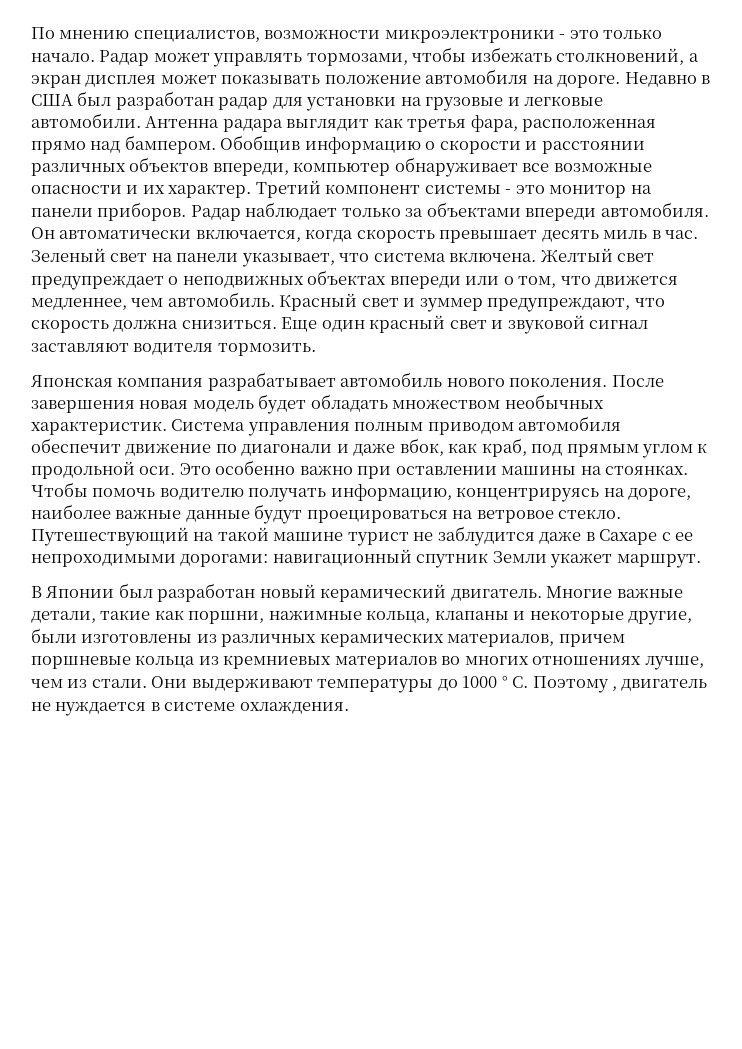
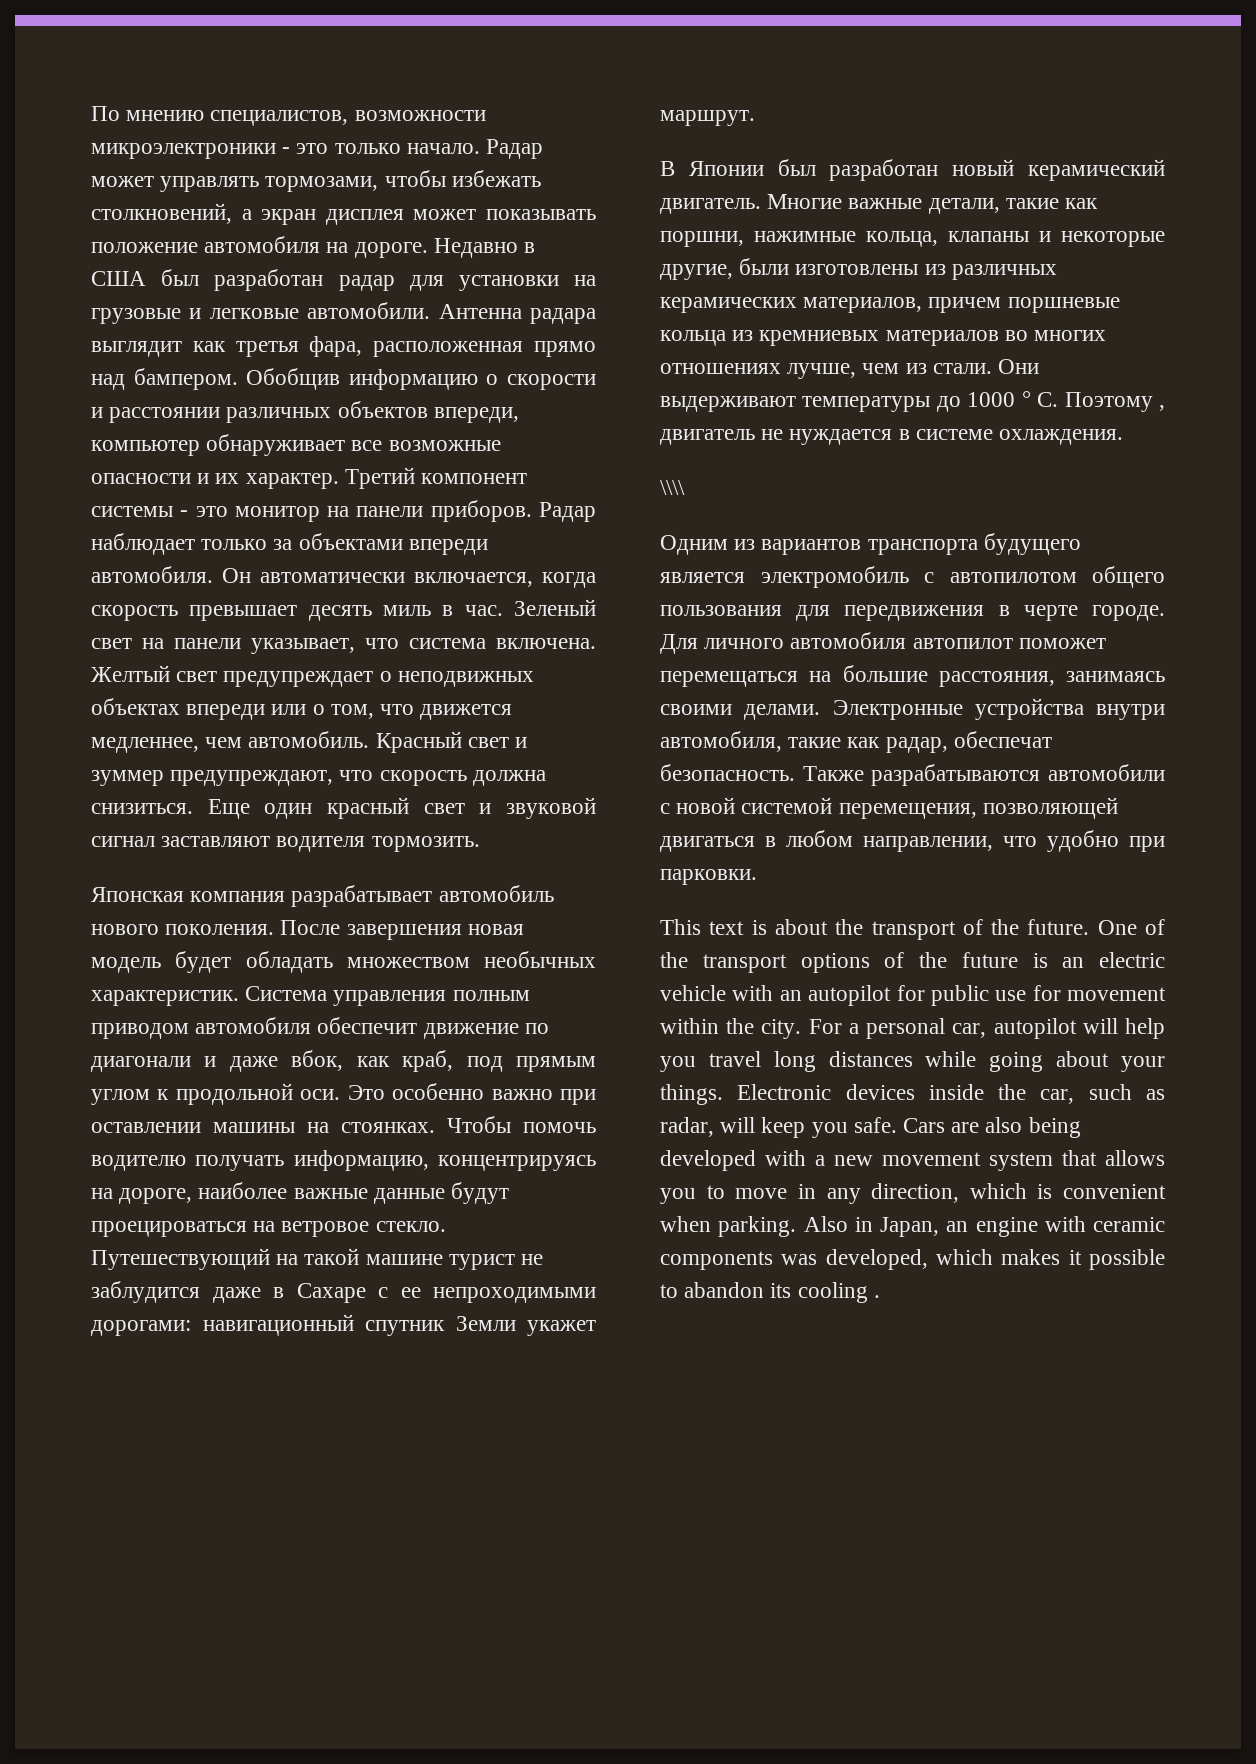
(349, 707) none -> [660,480,685,495] [660,533,1081,555] [660,566,1165,588] [660,605,1165,621] [660,632,1106,654] [660,665,1165,687] [660,698,1165,720] [660,731,1052,753] [660,764,1165,786] [660,797,1118,819] [660,830,1165,852] [660,869,757,885] [660,919,1165,940] [660,952,1165,973] [660,985,1166,1006] [660,1018,1165,1039] [660,1051,1165,1072] [660,1084,1165,1105] [660,1117,1081,1138] [660,1150,1165,1171] [660,1183,1166,1204] [660,1216,1165,1237] [660,1249,1165,1270] [660,1282,880,1303] // \\\\ // Одним из вариантов транспорта будущего является электромобиль с автопилотом общего пользования для передвижения в черте городе. Для личного автомобиля автопилот поможет перемещаться на большие расстояния, занимаясь своими делами. Электронные устройства внутри автомобиля, такие как радар, обеспечат безопасность. Также разрабатываются автомобили с новой системой перемещения, позволяющей двигаться в любом направлении, что удобно при парковки. // This text is about the transport of the future. One of the transport options of the future is an electric vehicle with an autopilot for public use for movement within the city. For a personal car, autopilot will help you travel long distances while going about your things. Electronic devices inside the car, such as radar, will keep you safe. Cars are also being developed with a new movement system that allows you to move in any direction, which is convenient when parking. Also in Japan, an engine with ceramic components was developed, which makes it possible to abandon its cooling .

